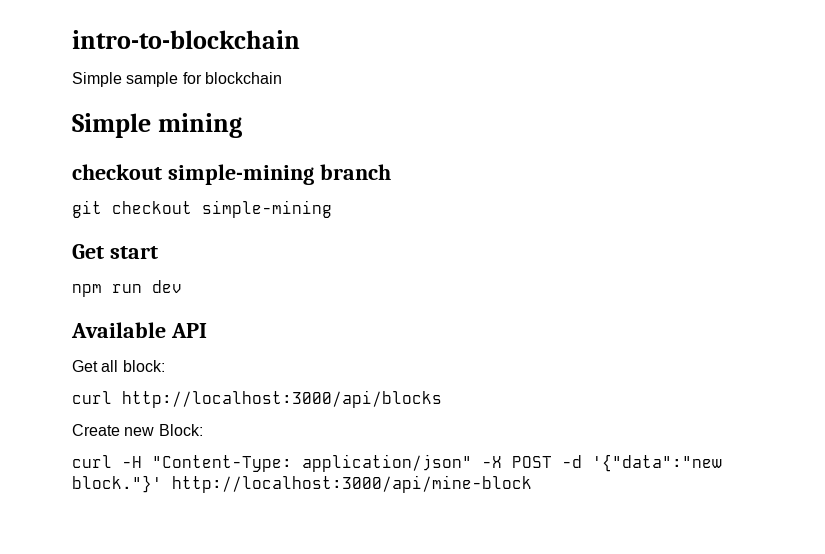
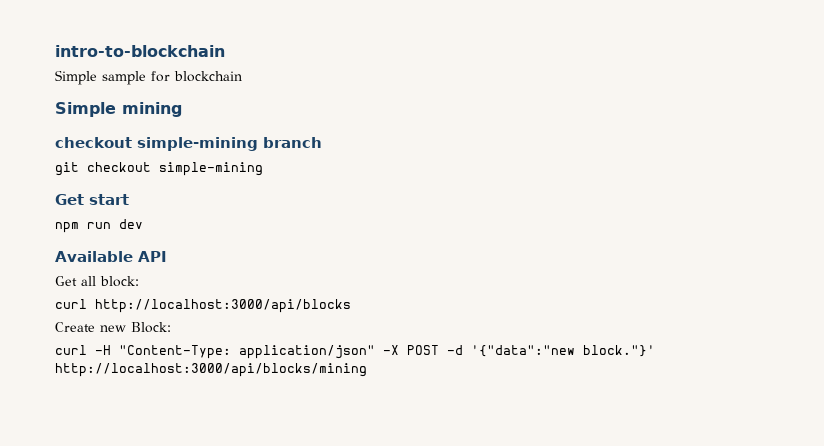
[172,475,532,493] http://localhost:3000/api/mine-block -> [55,363,367,377] http://localhost:3000/api/blocks/mining

